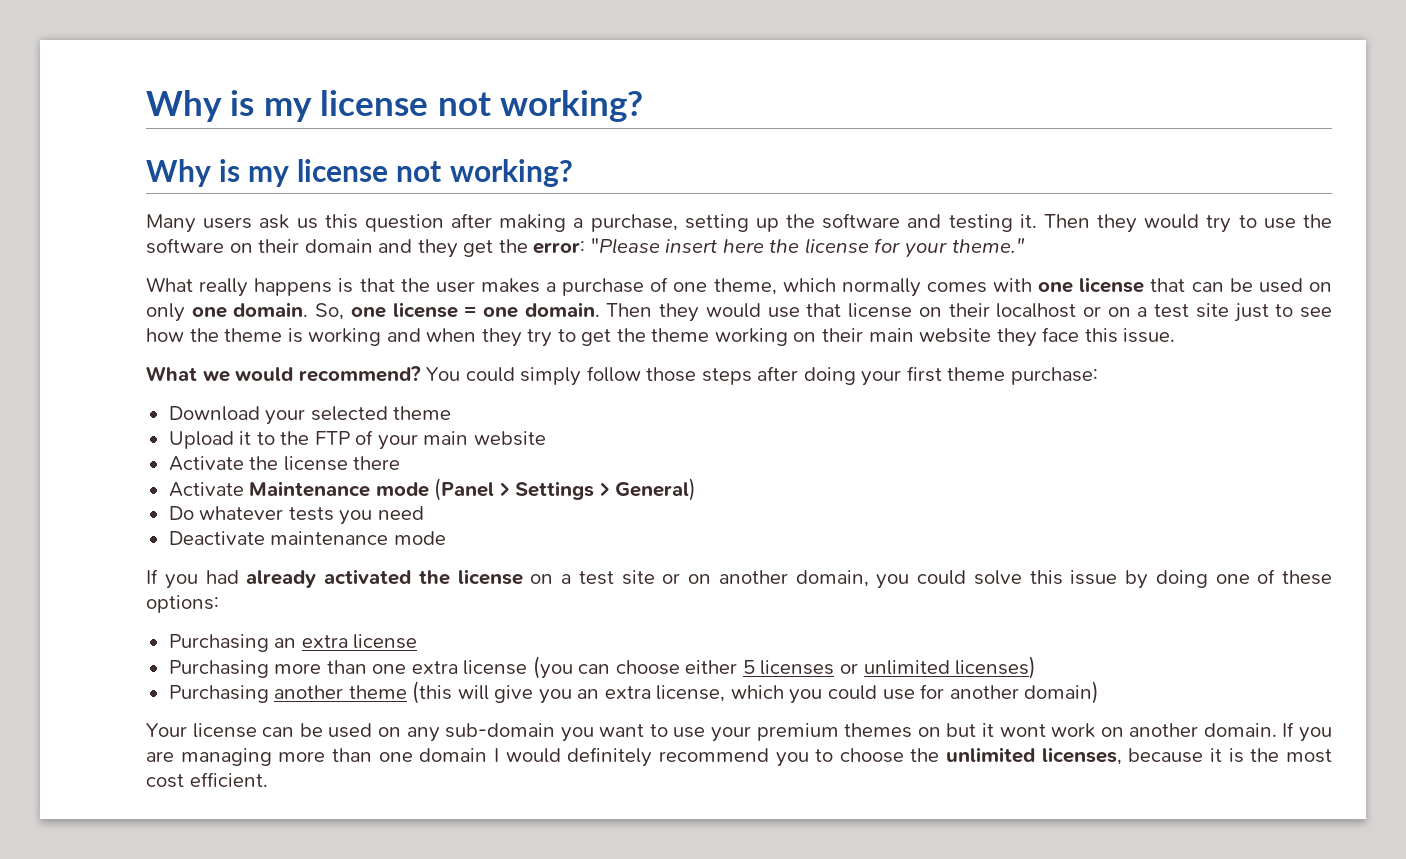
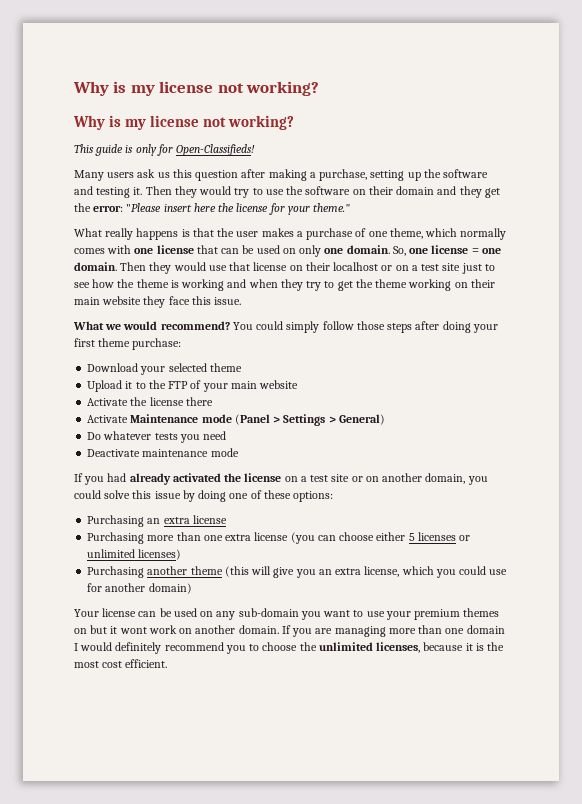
(573, 173) none -> [74,144,256,156] // This guide is only for Open-Classifieds!

